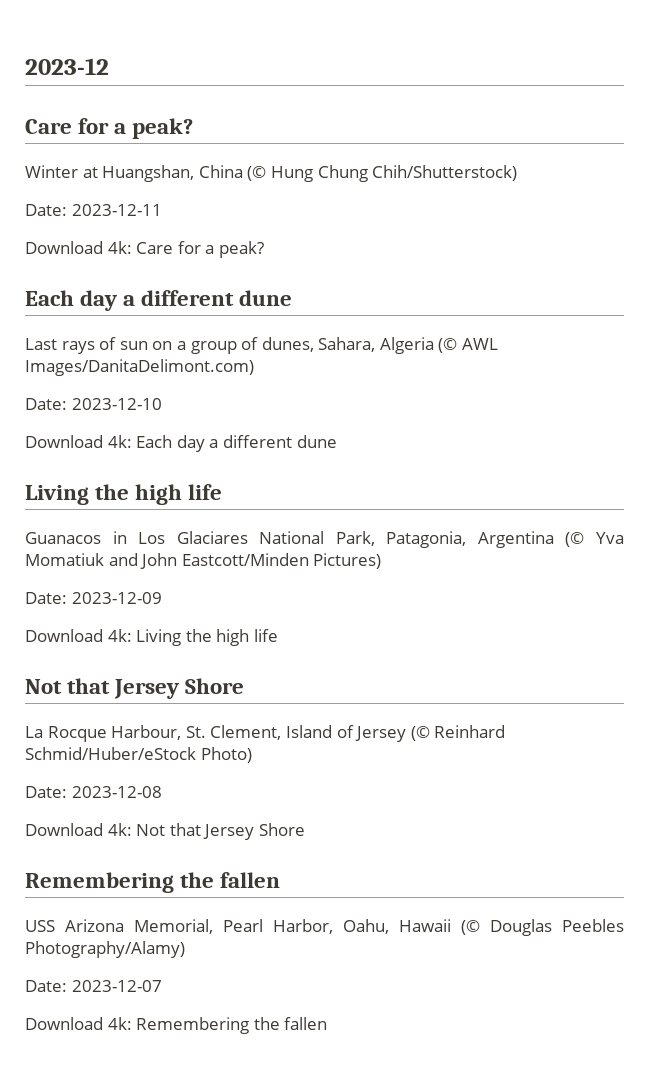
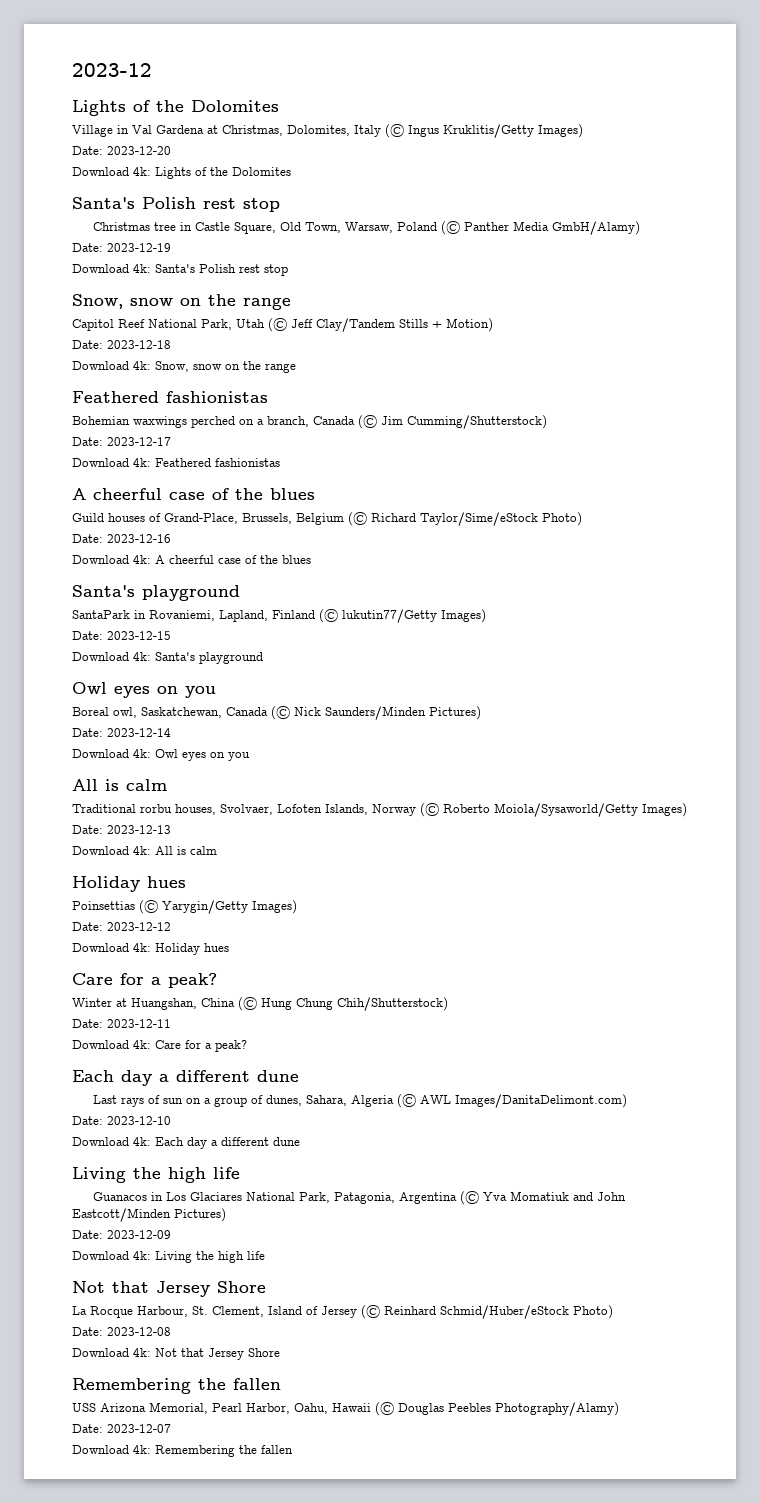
(109, 66) none -> [72,100,279,116] [72,124,583,138] [72,146,171,155] [72,167,291,179] [72,197,280,212] [92,221,640,235] [72,243,171,252] [72,264,288,276] [72,294,291,310] [72,318,493,332] [72,340,171,349] [72,361,296,373] [72,391,268,403] [72,415,547,429] [72,437,171,446] [72,458,280,467] [72,488,315,500] [72,512,582,526] [72,534,171,543] [72,555,311,564] [72,585,240,601] [72,609,486,623] [72,631,171,640] [72,652,263,664] [72,682,216,698] [72,706,481,720] [72,728,171,737] [72,749,250,761] [72,779,167,791] [72,803,687,817] [72,825,171,834] [72,846,217,855] [72,876,186,892] [72,900,297,914] [72,922,171,931] [72,943,229,955] // Lights of the Dolomites // Village in Val Gardena at Christmas, Dolomites, Italy (© Ingus Kruklitis/Getty Images) // Date: 2023-12-20 // Download 4k: Lights of the Dolomites // Santa's Polish rest stop // Christmas tree in Castle Square, Old Town, Warsaw, Poland (© Panther Media GmbH/Alamy) // Date: 2023-12-19 // Download 4k: Santa's Polish rest stop // Snow, snow on the range // Capitol Reef National Park, Utah (© Jeff Clay/Tandem Stills + Motion) // Date: 2023-12-18 // Download 4k: Snow, snow on the range // Feathered fashionistas // Bohemian waxwings perched on a branch, Canada (© Jim Cumming/Shutterstock) // Date: 2023-12-17 // Download 4k: Feathered fashionistas // A cheerful case of the blues // Guild houses of Grand-Place, Brussels, Belgium (© Richard Taylor/Sime/eStock Photo) // Date: 2023-12-16 // Download 4k: A cheerful case of the blues // Santa's playground // SantaPark in Rovaniemi, Lapland, Finland (© lukutin77/Getty Images) // Date: 2023-12-15 // Download 4k: Santa's playground // Owl eyes on you // Boreal owl, Saskatchewan, Canada (© Nick Saunders/Minden Pictures) // Date: 2023-12-14 // Download 4k: Owl eyes on you // All is calm // Traditional rorbu houses, Svolvaer, Lofoten Islands, Norway (© Roberto Moiola/Sysaworld/Getty Images) // Date: 2023-12-13 // Download 4k: All is calm // Holiday hues // Poinsettias (© Yarygin/Getty Images) // Date: 2023-12-12 // Download 4k: Holiday hues

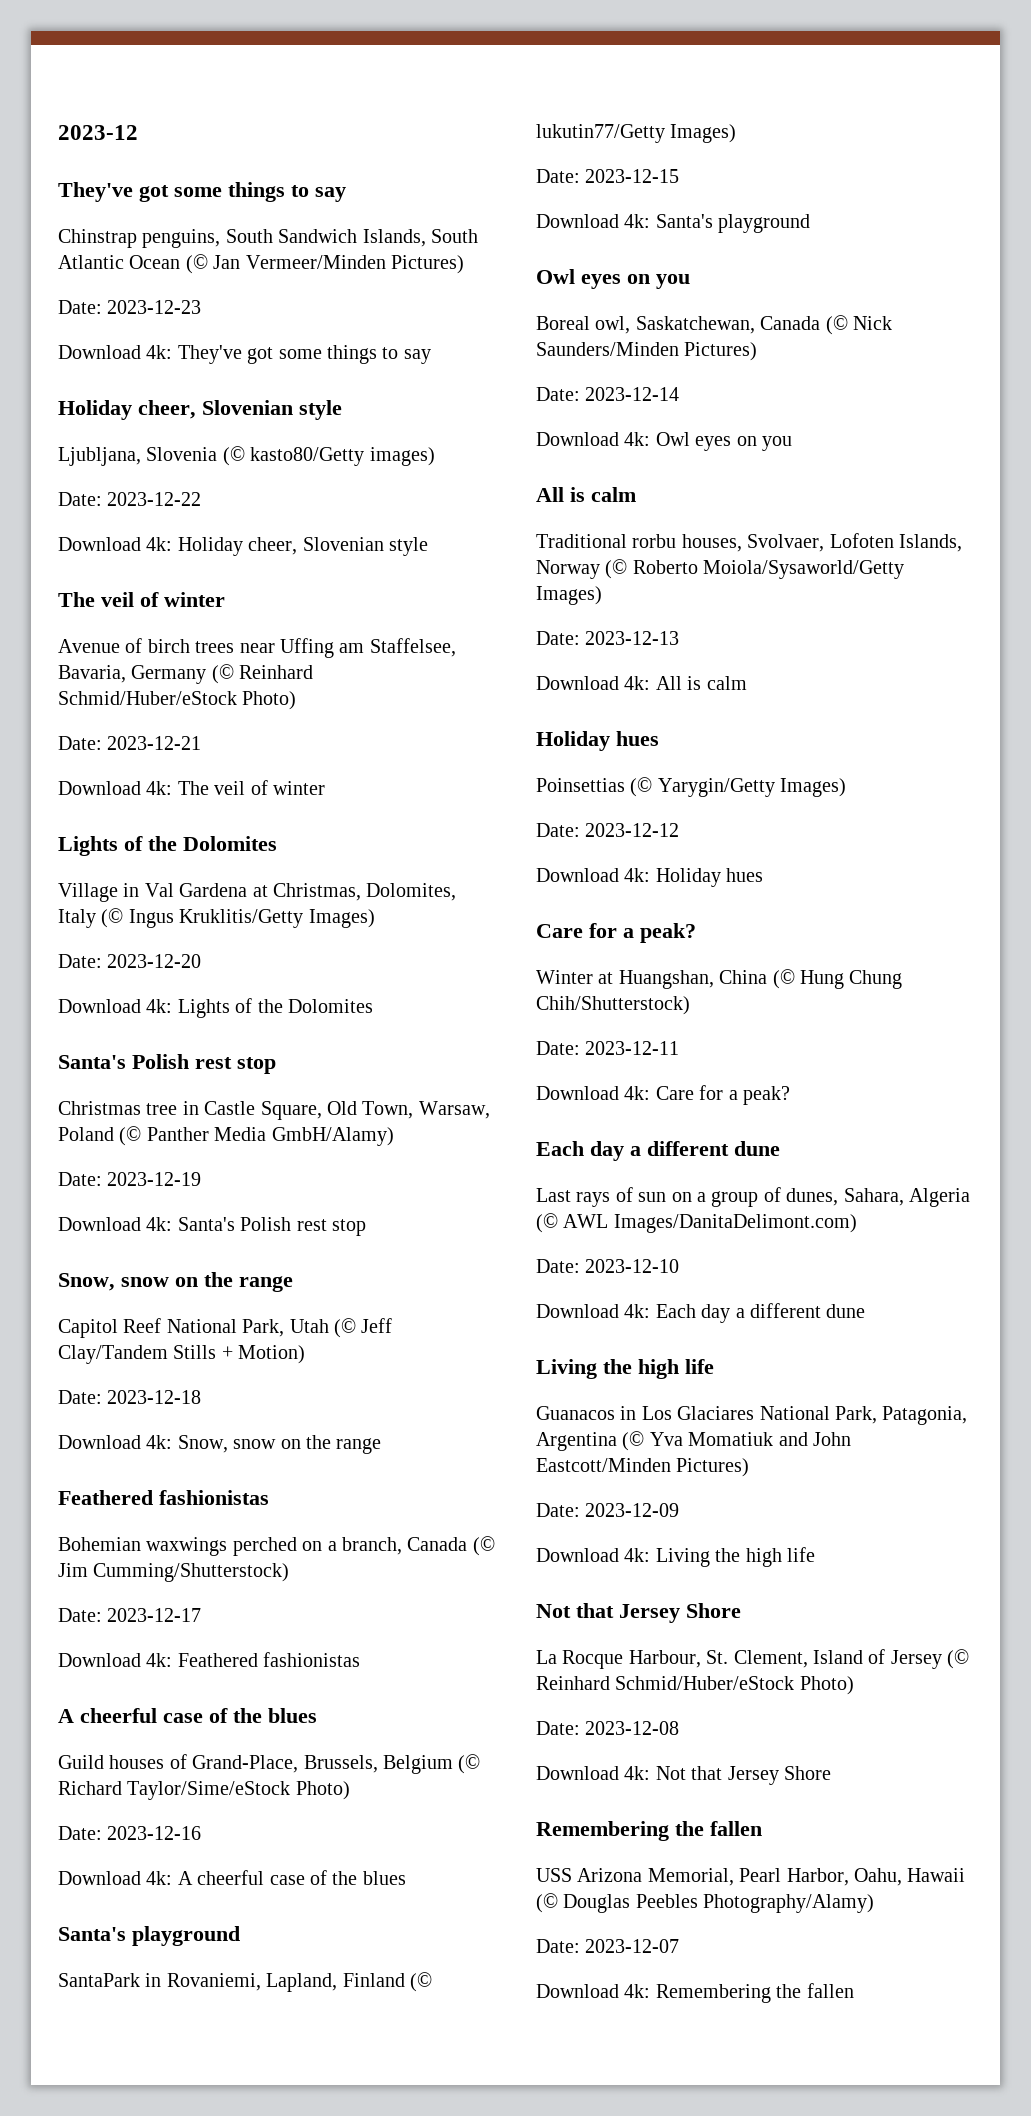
(152, 70) none -> [58,182,346,202] [58,229,478,248] [58,254,464,274] [58,300,202,314] [58,345,431,364] [58,400,342,420] [58,446,435,466] [58,492,202,506] [58,537,428,556] [58,592,225,607] [58,638,456,658] [58,664,314,684] [58,691,297,710] [58,736,202,750] [58,780,325,795] // They've got some things to say // Chinstrap penguins, South Sandwich Islands, South Atlantic Ocean (© Jan Vermeer/Minden Pictures) // Date: 2023-12-23 // Download 4k: They've got some things to say // Holiday cheer, Slovenian style // Ljubljana, Slovenia (© kasto80/Getty images) // Date: 2023-12-22 // Download 4k: Holiday cheer, Slovenian style // The veil of winter // Avenue of birch trees near Uffing am Staffelsee, Bavaria, Germany (© Reinhard Schmid/Huber/eStock Photo) // Date: 2023-12-21 // Download 4k: The veil of winter

